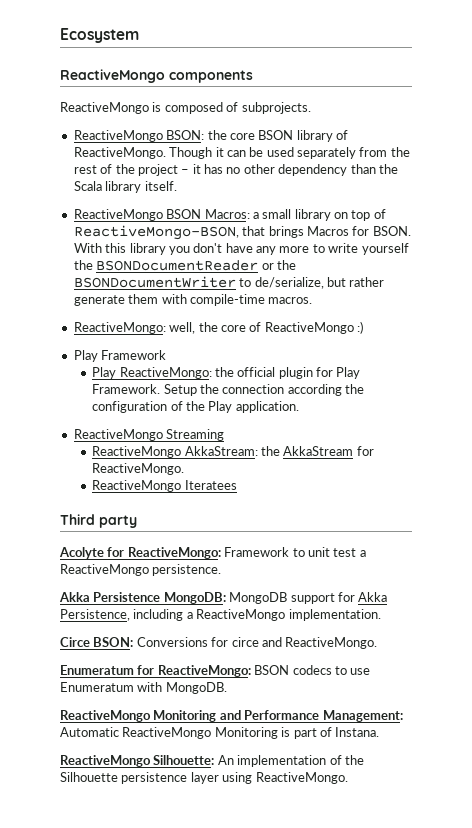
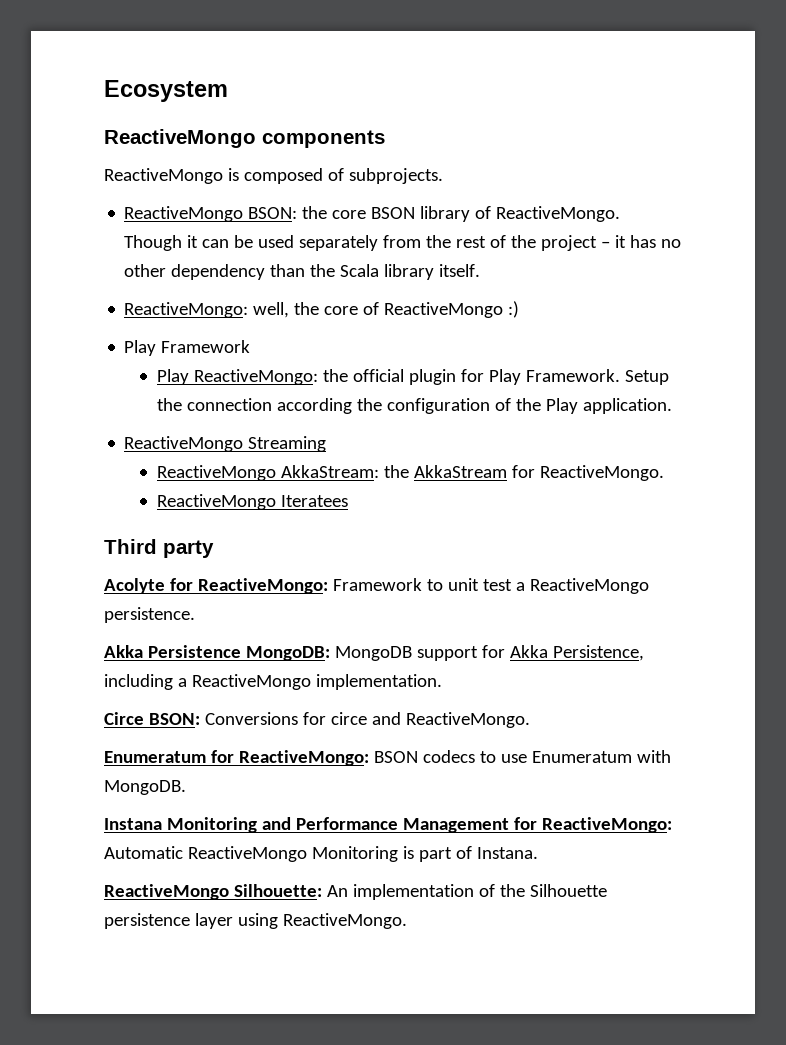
[73,209,386,221] [73,225,411,240] [73,243,409,255] [73,260,296,271] [73,276,385,289] [73,294,313,306] // ReactiveMongo BSON Macros: a small library on top of ReactiveMongo-BSON, that brings Macros for BSON. With this library you don't have any more to write yourself the BSONDocumentReader or the BSONDocumentWriter to de/serialize, but rather generate them with compile-time macros. -> (481, 270) none
[60,710,151,722] ReactiveMongo -> [104,818,162,830] Instana
[322,710,403,722] Management: -> [402,817,672,833] Management for ReactiveMongo:

